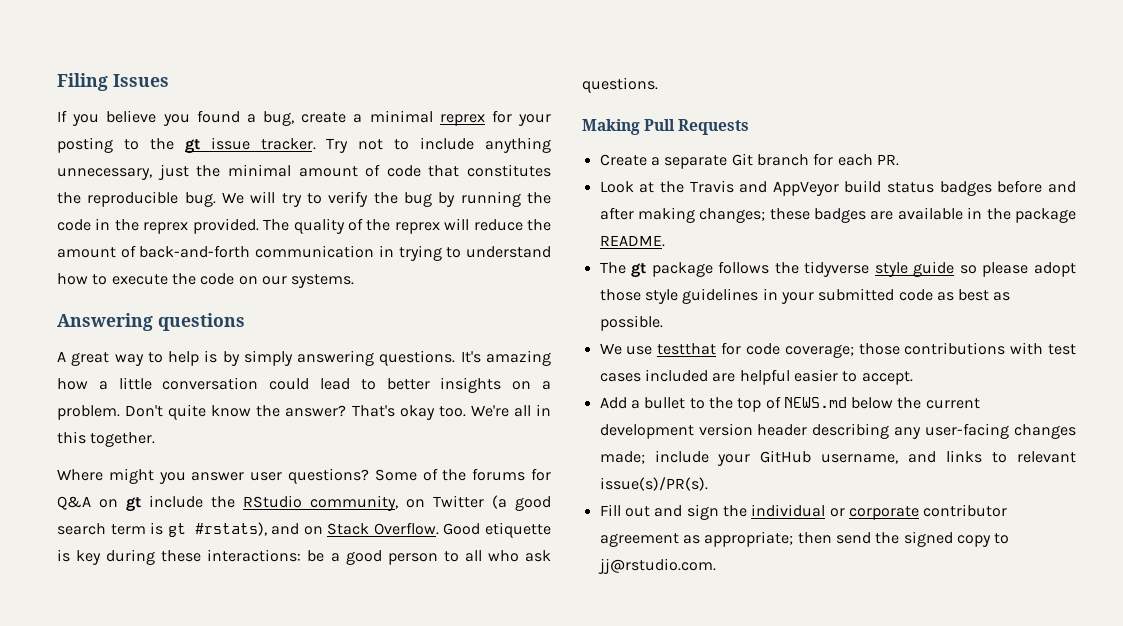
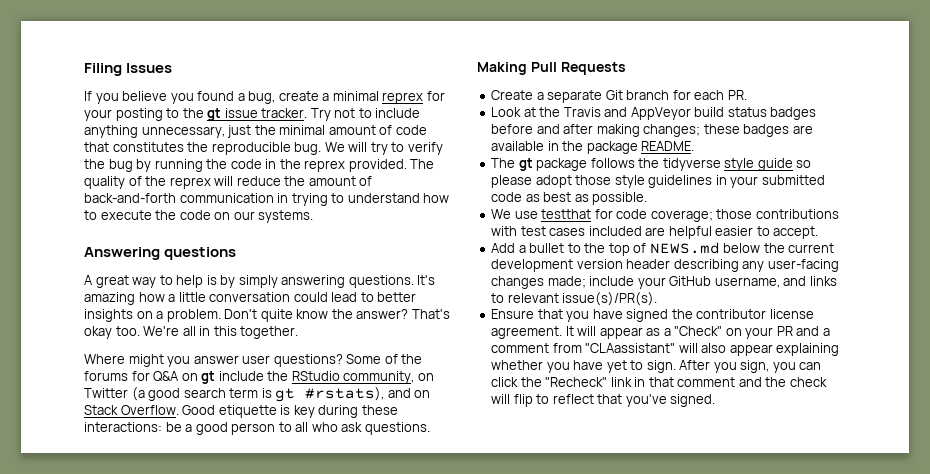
[599,504,1008,520] [599,531,1010,547] [597,558,716,574] Fill out and sign the individual or corporate contributor agreement as appropriate; then send the signed copy to jj@rstudio.com. -> [491,309,814,322] [491,326,830,339] [491,343,840,356] [491,360,822,373] [491,377,827,387] [491,394,716,407] Ensure that you have signed the contributor license agreement. It will appear as a "Check" on your PR and a comment from "CLAassistant" will also appear explaining whether you have yet to sign. After you sign, you can click the "Recheck" link in that comment and the check will flip to reflect that you've signed.

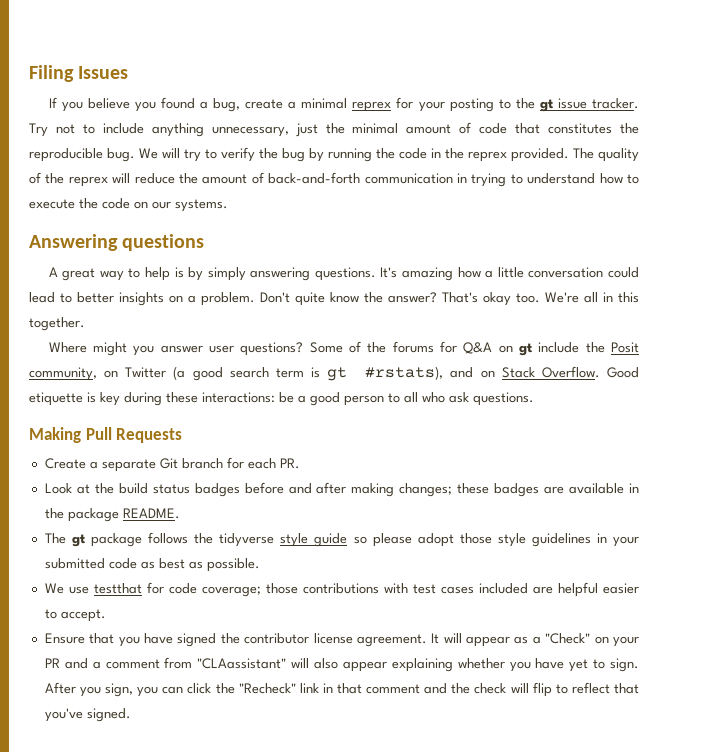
[291,371,340,381] RStudio -> [610,342,639,353] Posit
[563,107,691,120] Travis and AppVeyor -> (114, 488) none
[491,242,835,256] [491,259,839,272] [491,276,837,289] [491,292,658,306] // Add a bullet to the top of NEWS.md below the current development version header describing any user-facing changes made; include your GitHub username, and links to relevant issue(s)/PR(s). -> (106, 615) none

